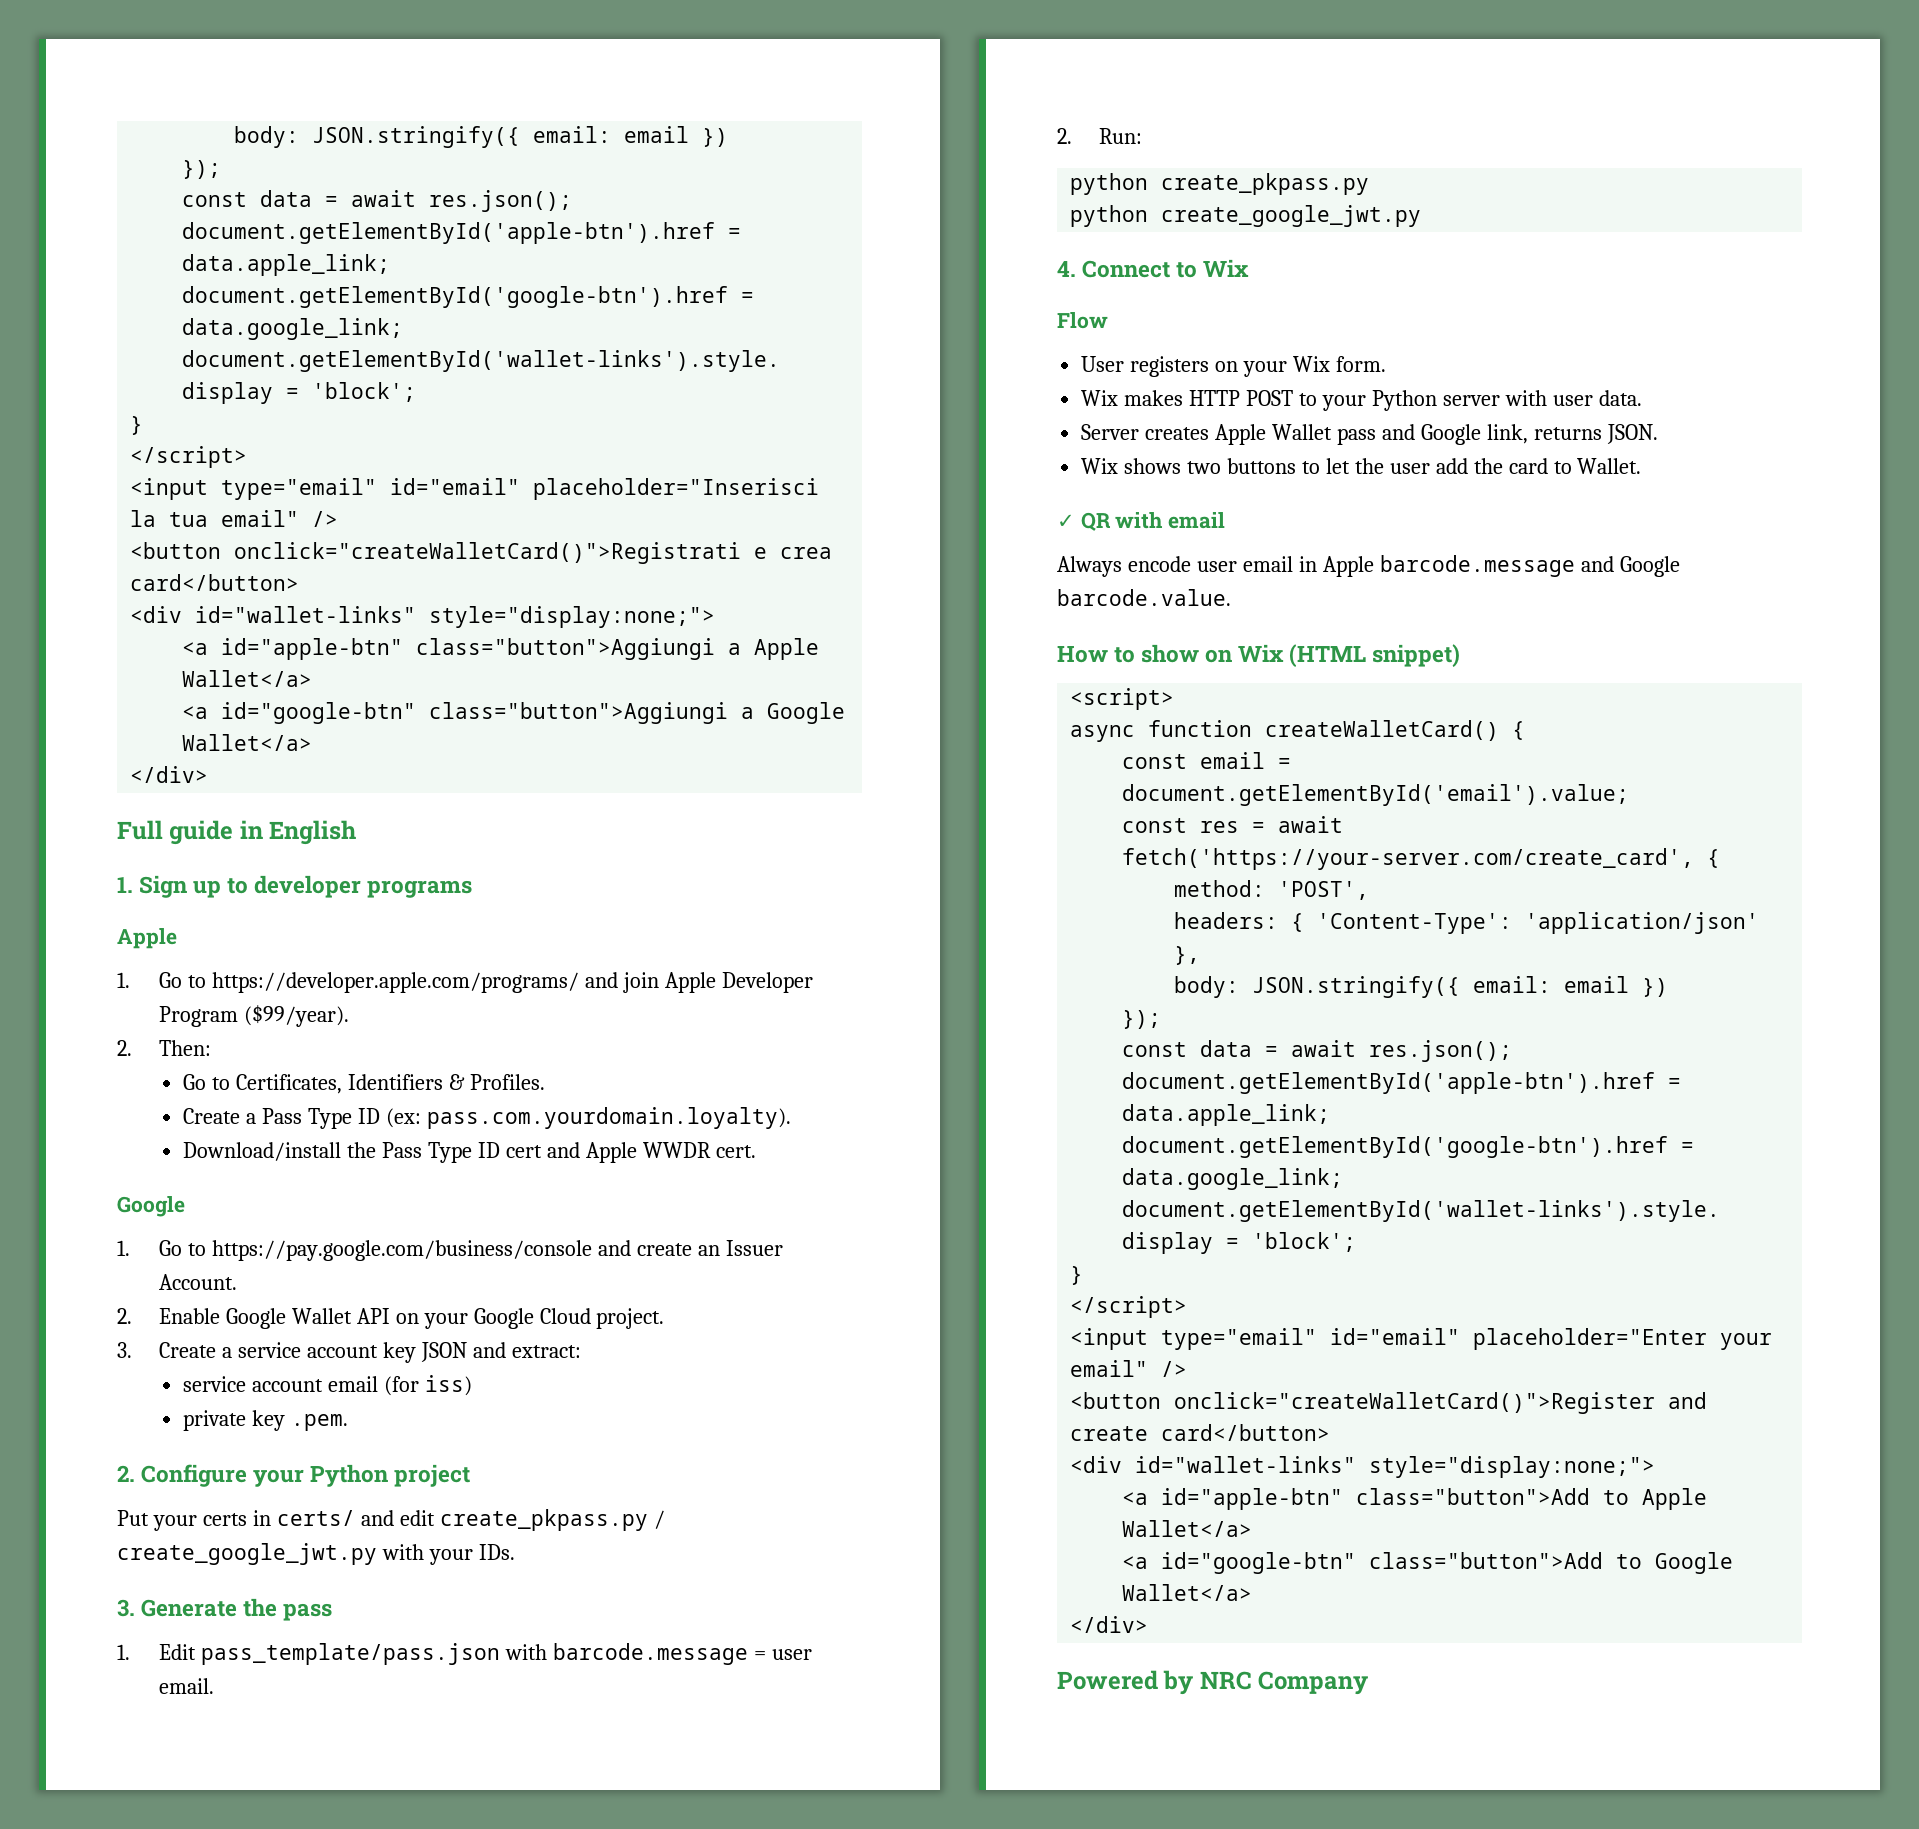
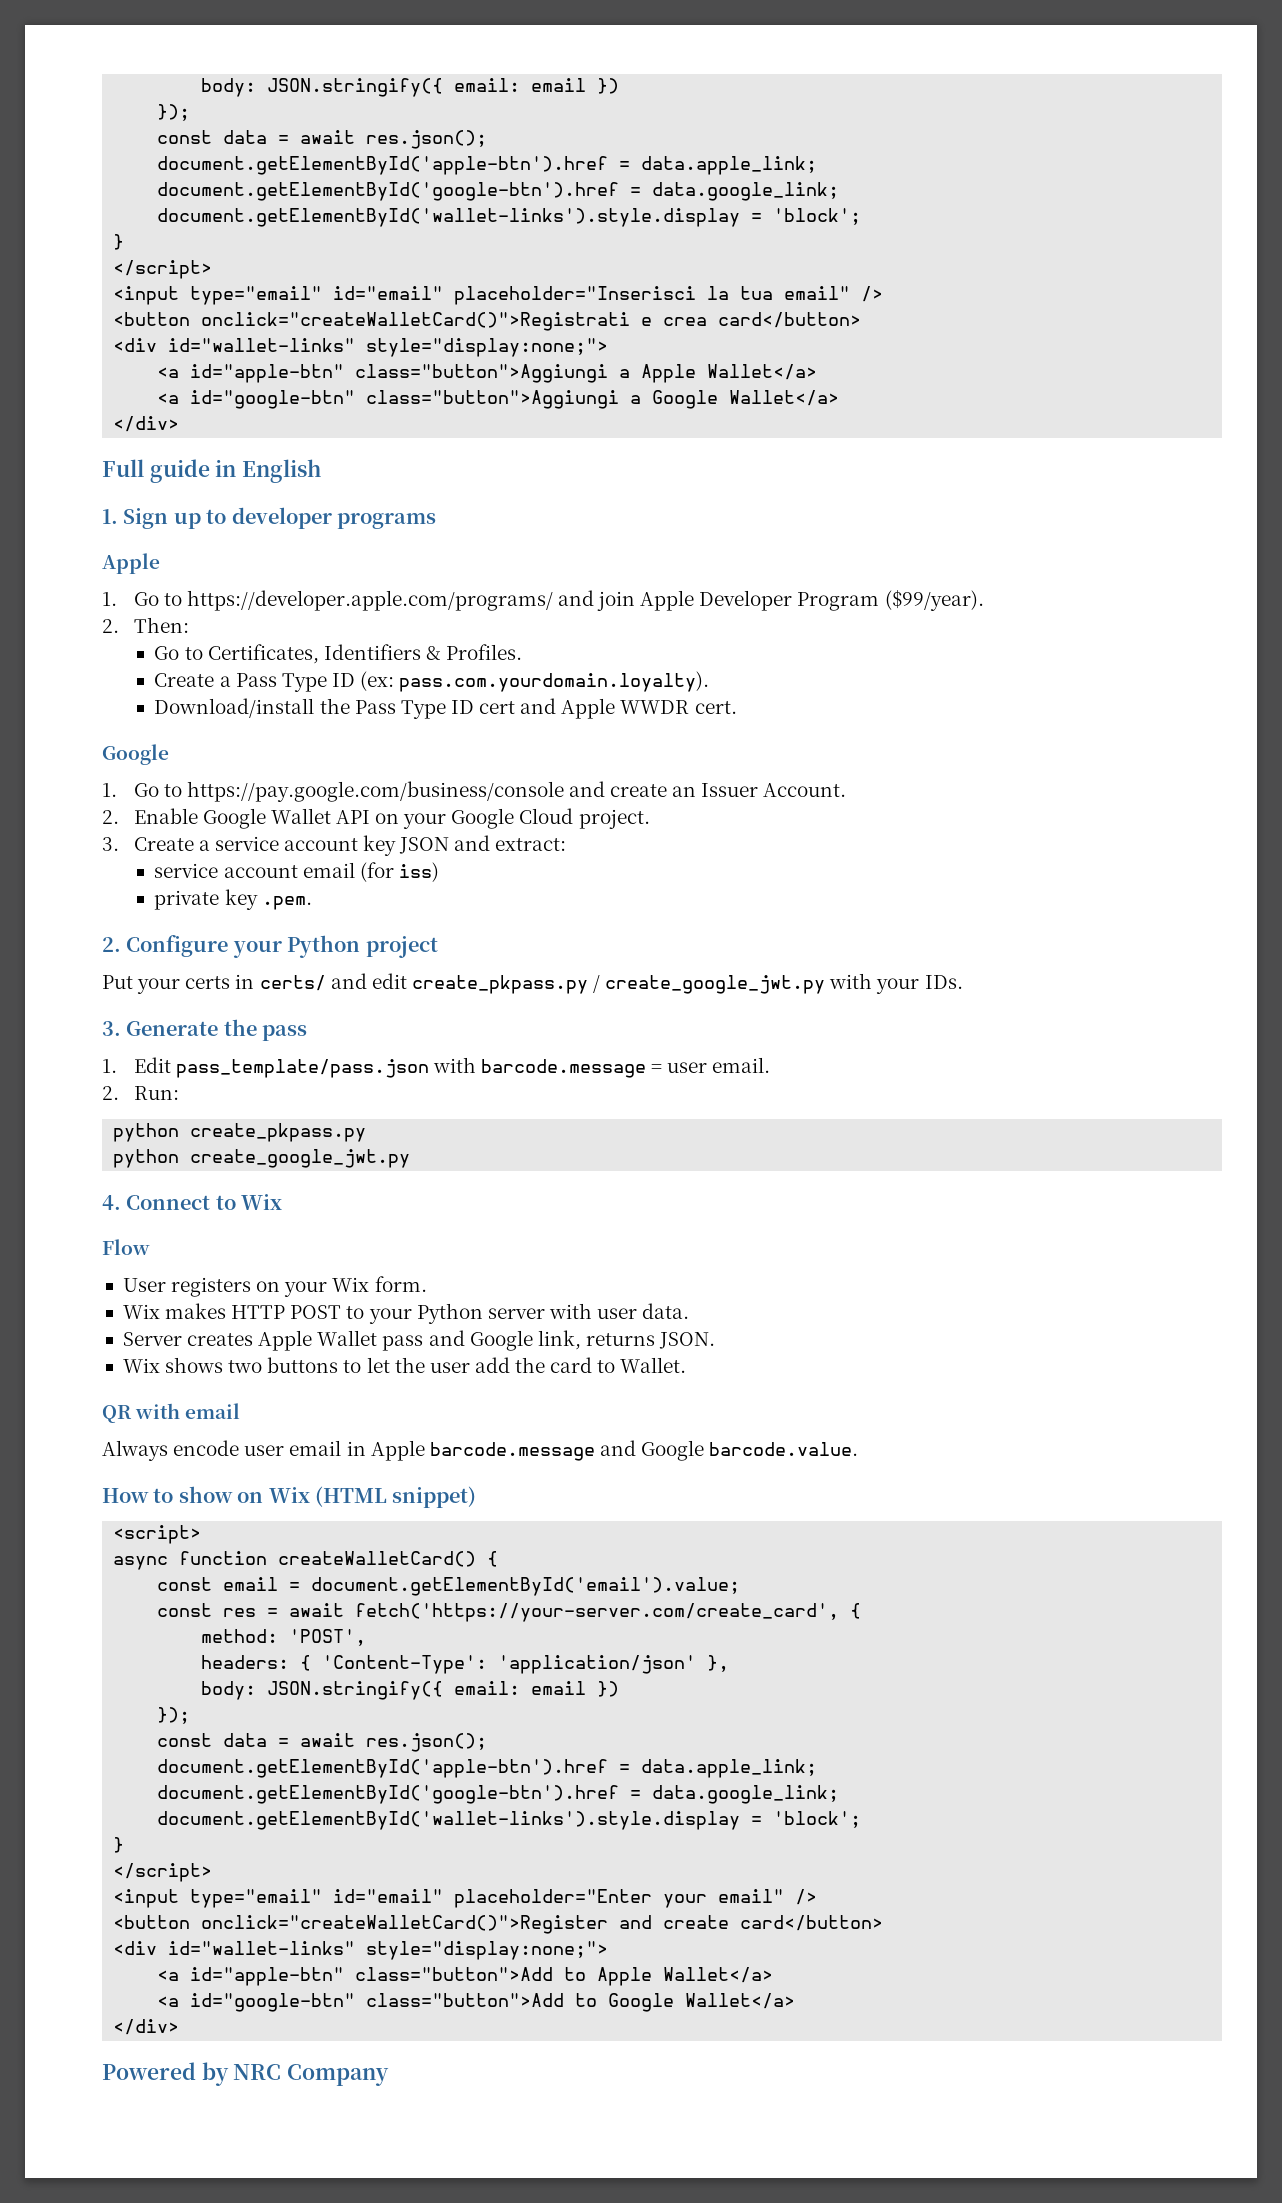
[1057,514,1075,528] ✓ -> (687, 1365) none

